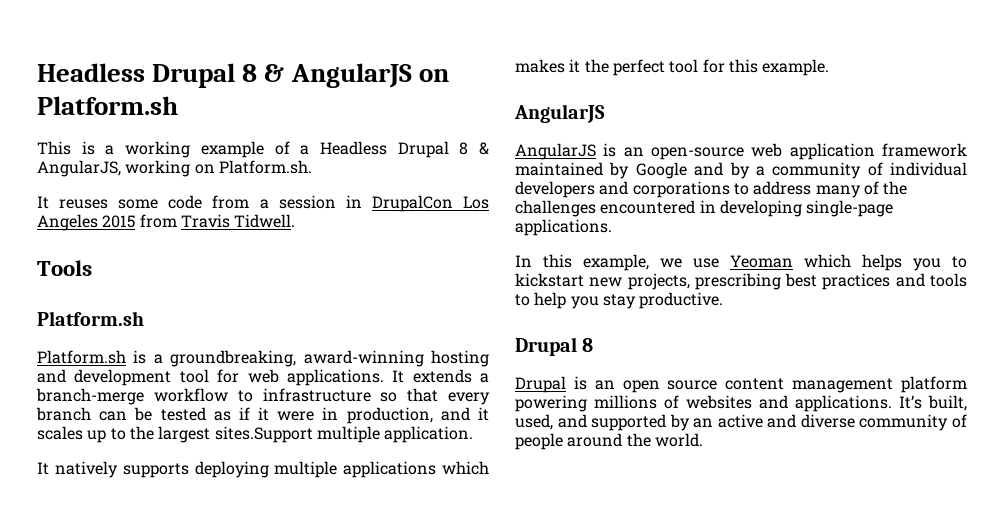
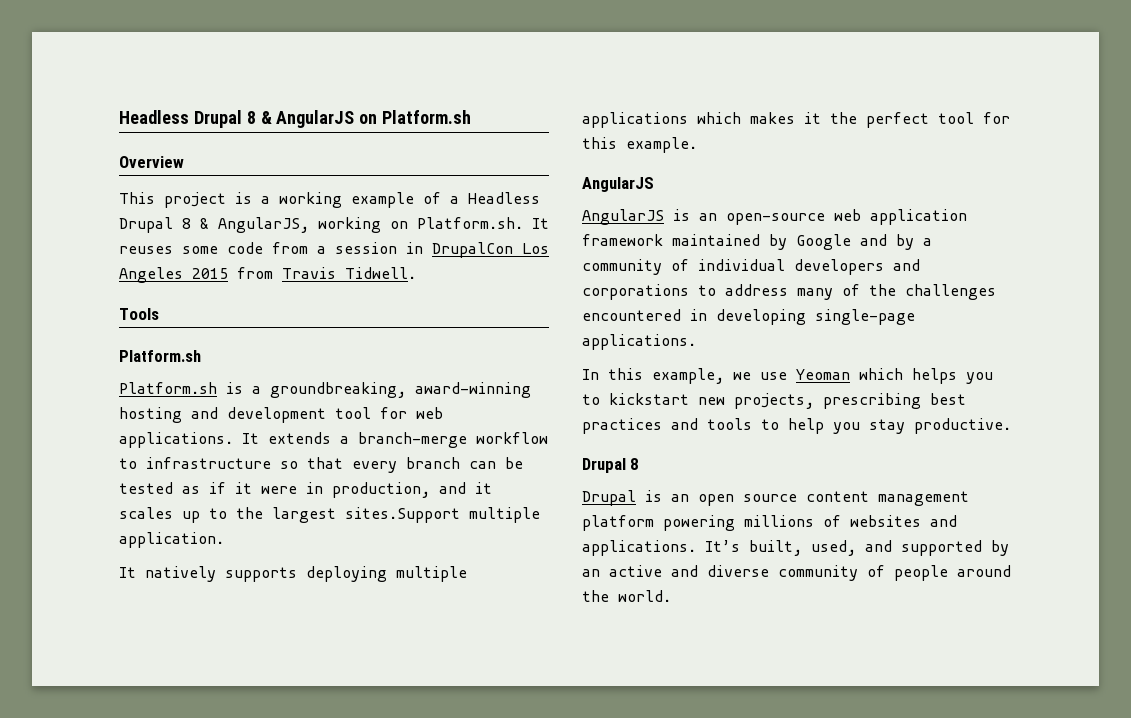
(178, 105) none -> [119,156,184,168] // Overview
(71, 148) none -> [164,192,226,208] project
(312, 167) // -> (523, 223) none

